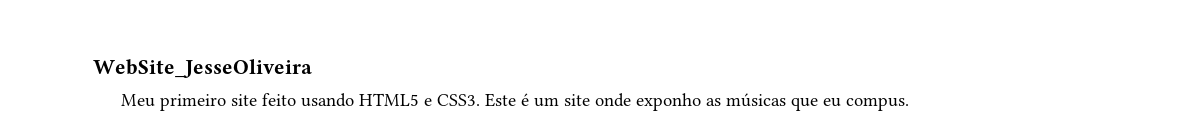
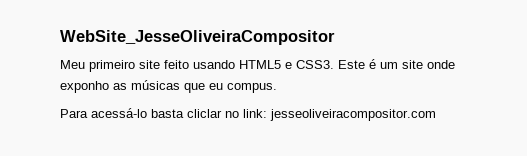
[93,59,312,78] WebSite_JesseOliveira -> [60,30,335,45] WebSite_JesseOliveiraCompositor
(910, 104) none -> [60,108,436,121] // Para acessá-lo basta cliclar no link: jesseoliveiracompositor.com

